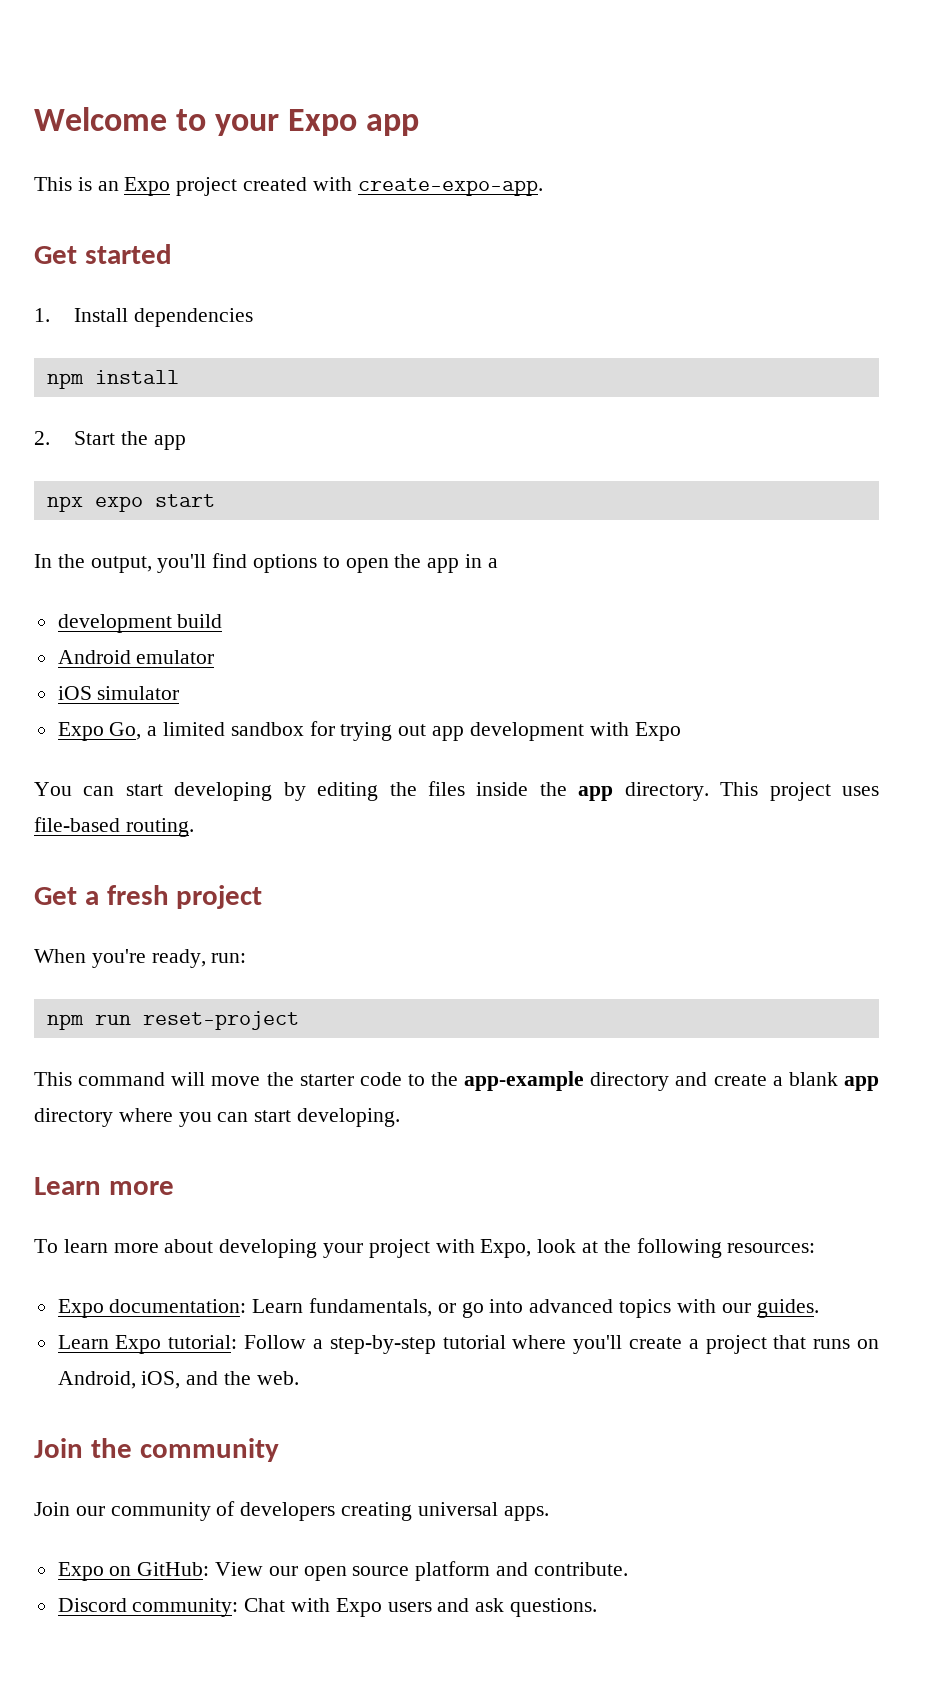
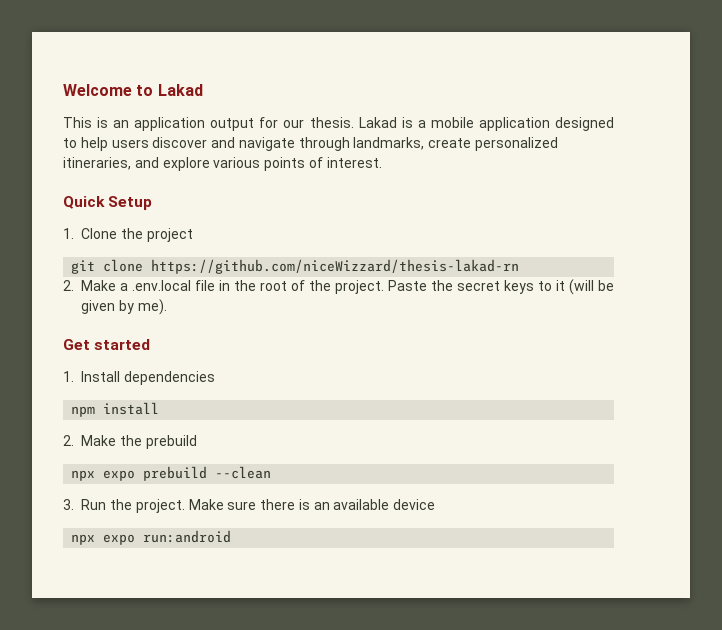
[215,109,420,136] your Expo app -> [157,84,203,96] Lakad
[124,177,543,196] Expo project created with create-expo-app. -> [134,117,614,131] [63,137,559,151] [63,157,382,171] [63,196,153,210] [63,228,193,242] [71,259,520,274] [63,279,614,295] [81,299,167,315] application output for our thesis. Lakad is a mobile application designed to help users discover and navigate through landmarks, create personalized itineraries, and explore various points of interest. // Quick Setup // 1. Clone the project // git clone https://github.com/niceWizzard/thesis-lakad-rn // 2. Make a .env.local file in the root of the project. Paste the secret keys to it (will be given by me).
[74,431,186,450] [46,494,215,512] [34,553,498,573] [57,614,223,633] [57,650,215,664] [57,686,180,700] [57,721,681,741] [34,781,880,801] [34,817,194,837] [34,885,263,909] [34,949,247,968] [46,1011,299,1030] [34,1071,879,1091] [34,1108,401,1127] [34,1177,174,1195] [34,1238,816,1258] [57,1298,819,1318] [57,1335,880,1354] [57,1371,299,1389] [34,1438,279,1462] [34,1501,549,1521] [57,1561,628,1581] [57,1598,598,1617] Start the app // npx expo start // In the output, you'll find options to open the app in a // development build // Android emulator // iOS simulator // Expo Go, a limited sandbox for trying out app development with Expo // You can start developing by editing the files inside the app directory. This project uses file-based routing. // Get a fresh project // When you're ready, run: // npm run reset-project // This command will move the starter code to the app-example directory and create a blank app directory where you can start developing. // Learn more // To learn more about developing your project with Expo, look at the following resources: // Expo documentation: Learn fundamentals, or go into advanced topics with our guides. // Learn Expo tutorial: Follow a step-by-step tutorial where you'll create a project that runs on Android, iOS, and the web. // Join the community // Join our community of developers creating universal apps. // Expo on GitHub: View our open source platform and contribute. // Discord community: Chat with Expo users and ask questions. -> [81,435,197,449] [71,466,272,481] [63,499,436,513] [71,530,232,545] Make the prebuild // npx expo prebuild --clean // 3. Run the project. Make sure there is an available device // npx expo run:android

